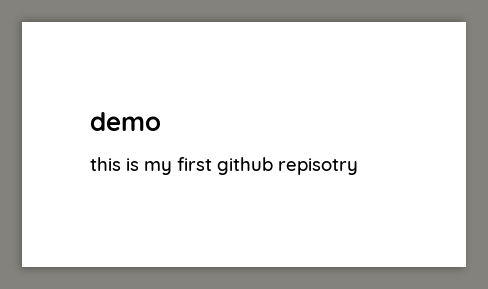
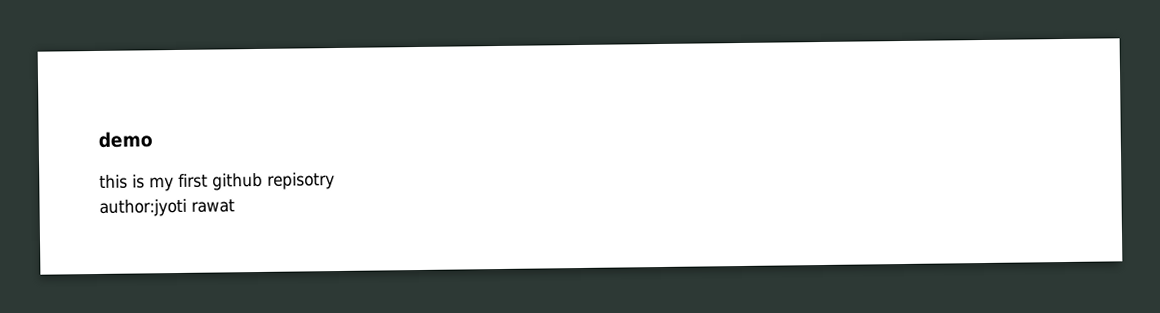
(358, 166) none -> [99,198,235,217] // author:jyoti rawat

